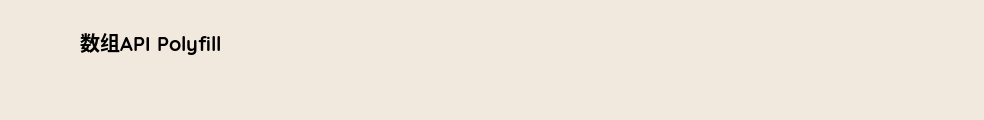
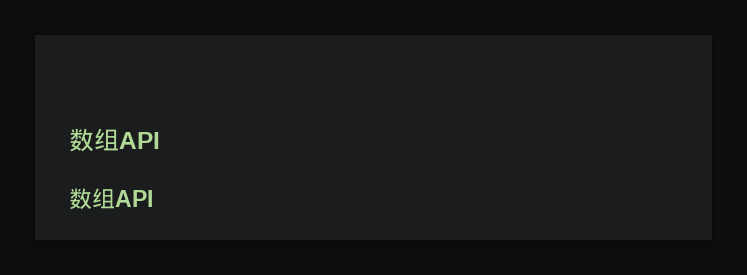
[80,33,221,55] 数组API Polyfill -> [69,128,160,152] [69,188,153,210] 数组API // 数组API

